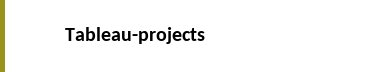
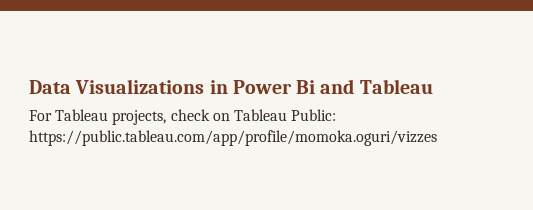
[65,27,205,44] Tableau-projects -> [29,79,433,94] [29,109,337,125] [29,130,437,146] Data Visualizations in Power Bi and Tableau // For Tableau projects, check on Tableau Public: https://public.tableau.com/app/profile/momoka.oguri/vizzes

